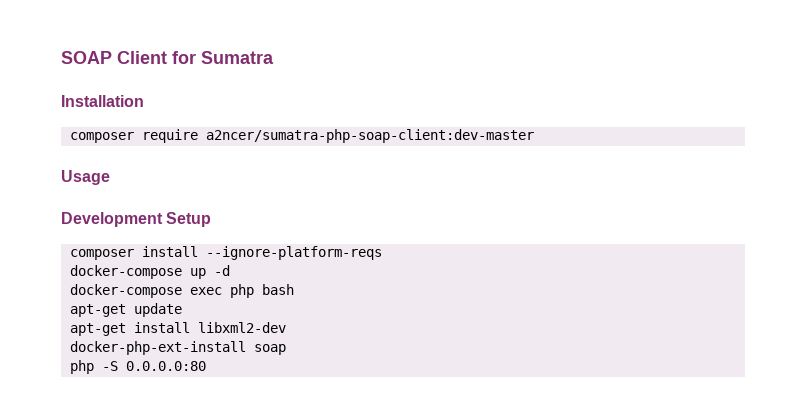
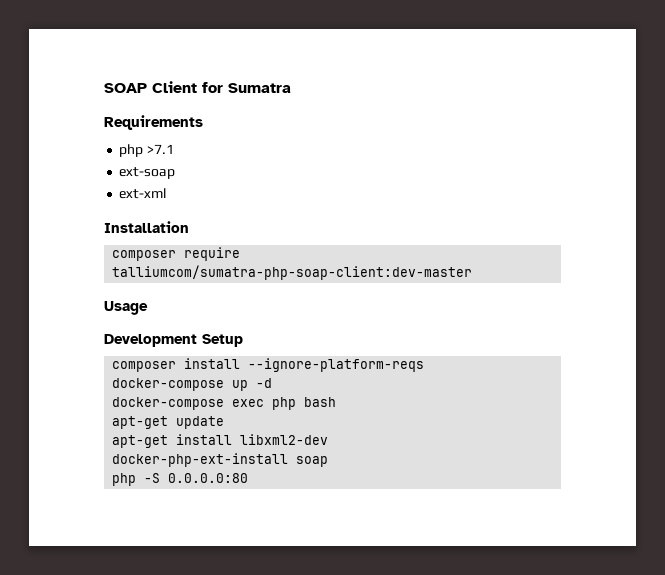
(274, 57) none -> [104,115,203,130] [119,144,175,157] [119,167,176,179] [119,188,167,199] // Requirements // php >7.1 // ext-soap // ext-xml
[205,129,534,143] a2ncer/sumatra-php-soap-client:dev-master -> [112,265,473,280] talliumcom/sumatra-php-soap-client:dev-master

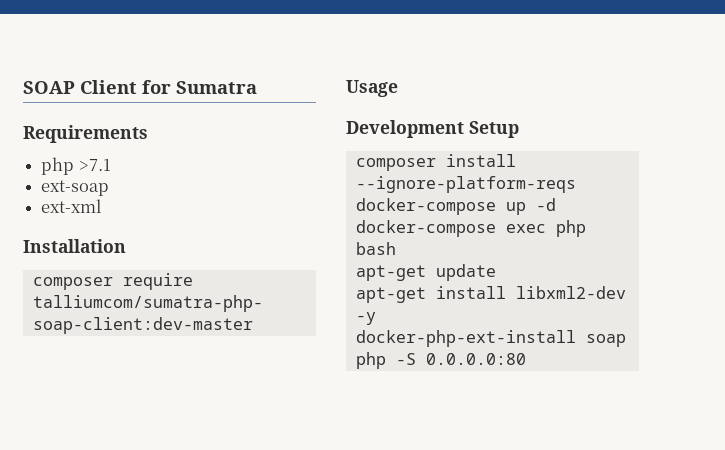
(329, 439) none -> [355,312,376,325] -y

